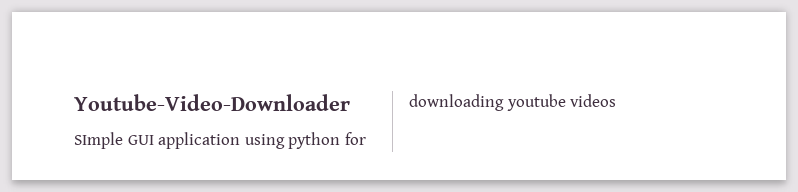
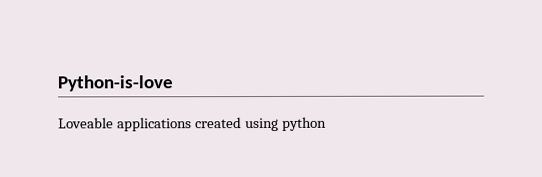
[74,94,350,111] [74,132,366,149] [409,94,617,111] Youtube-Video-Downloader // SImple GUI application using python for downloading youtube videos -> [57,75,174,92] [58,116,327,132] Python-is-love // Loveable applications created using python

